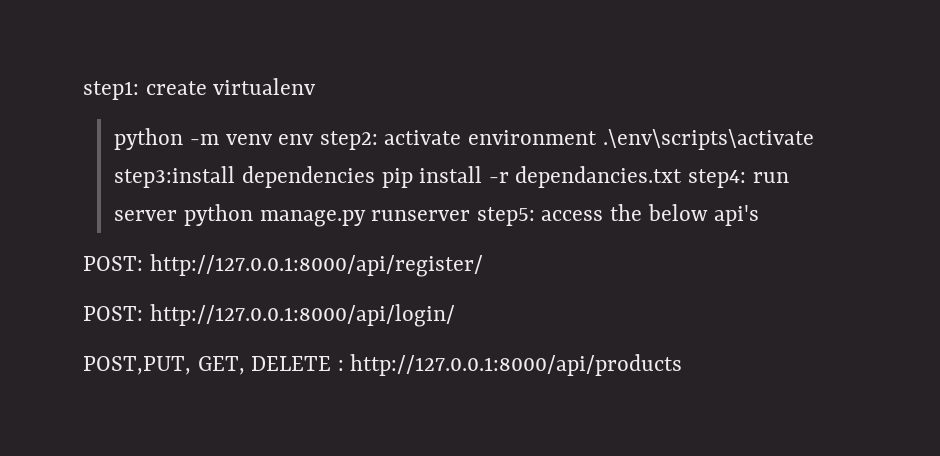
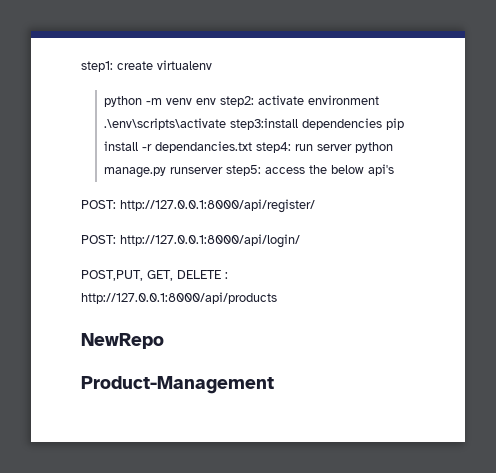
(683, 365) none -> [81,333,164,349] [81,376,274,394] // NewRepo // Product-Management

